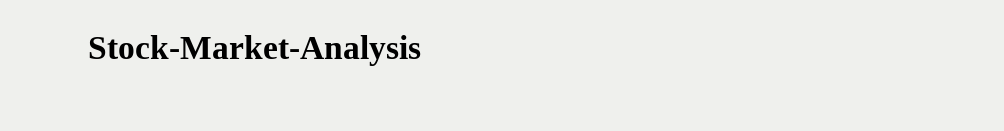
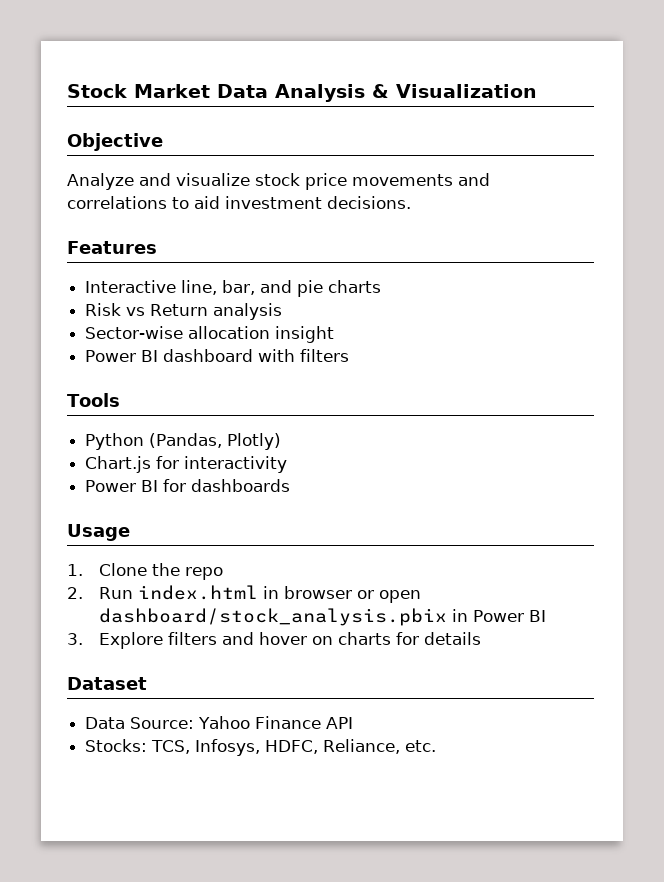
[88,35,421,66] Stock-Market-Analysis -> [67,84,537,102] [67,133,163,151] [67,173,490,190] [67,196,411,209] [67,241,157,254] [85,280,382,297] [85,303,283,320] [85,326,335,343] [85,349,350,362] [67,393,120,407] [85,433,282,450] [85,456,288,473] [85,479,291,492] [67,524,130,541] [67,563,223,580] [67,585,421,603] [98,608,546,626] [67,632,481,649] [67,677,147,690] [85,716,354,729] [85,739,437,756] Stock Market Data Analysis & Visualization // Objective // Analyze and visualize stock price movements and correlations to aid investment decisions. // Features // Interactive line, bar, and pie charts // Risk vs Return analysis // Sector-wise allocation insight // Power BI dashboard with filters // Tools // Python (Pandas, Plotly) // Chart.js for interactivity // Power BI for dashboards // Usage // 1. Clone the repo // 2. Run index.html in browser or open dashboard/stock_analysis.pbix in Power BI // 3. Explore filters and hover on charts for details // Dataset // Data Source: Yahoo Finance API // Stocks: TCS, Infosys, HDFC, Reliance, etc.

